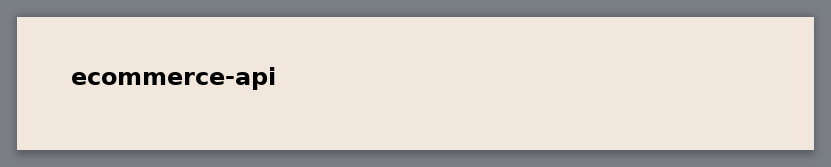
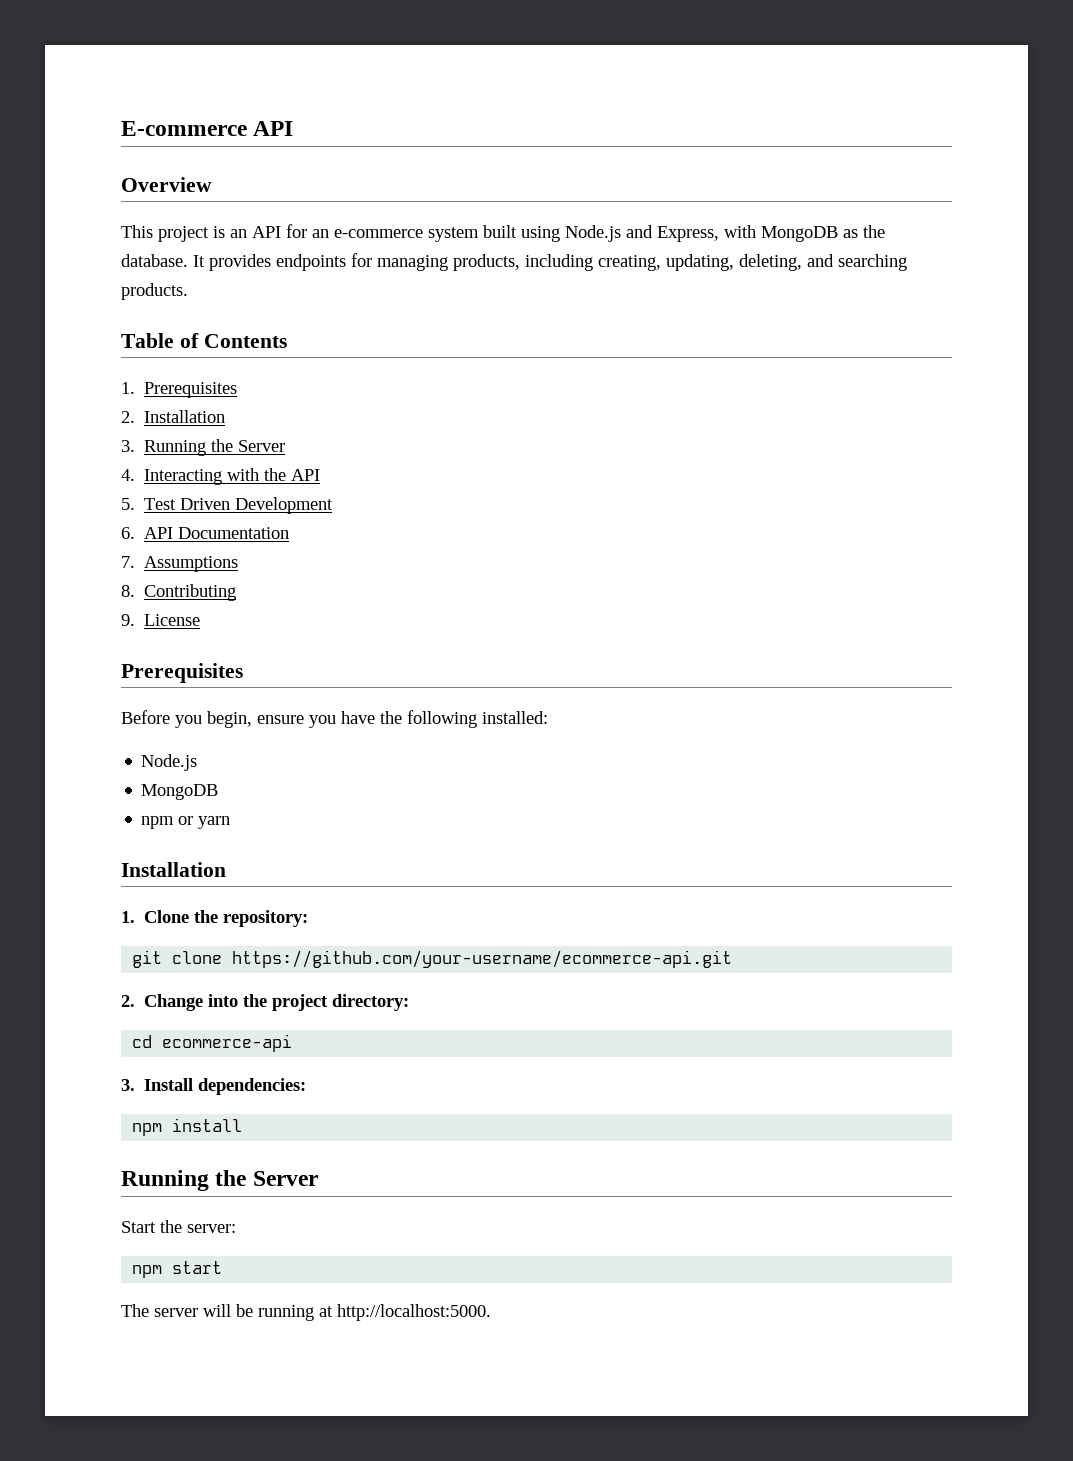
[71,67,276,90] ecommerce-api -> [121,121,294,136] [121,177,212,192] [121,224,885,242] [121,253,907,271] [121,283,188,300] [121,333,287,348] [121,382,238,398] [121,410,226,423] [121,439,286,456] [121,468,321,485] [121,497,334,514] [121,527,290,539] [121,556,239,572] [121,584,237,601] [121,614,201,626] [121,663,243,683] [121,710,548,728] [141,754,198,771] [141,784,219,800] [141,816,231,829] [121,862,226,877] [121,910,309,927] [132,950,733,968] [121,994,410,1011] [132,1034,293,1052] [121,1078,307,1095] [132,1118,243,1136] [121,1170,318,1191] [121,1220,236,1233] [132,1261,223,1278] [121,1304,491,1321] E-commerce API // Overview // This project is an API for an e-commerce system built using Node.js and Express, with MongoDB as the database. It provides endpoints for managing products, including creating, updating, deleting, and searching products. // Table of Contents // 1. Prerequisites // 2. Installation // 3. Running the Server // 4. Interacting with the API // 5. Test Driven Development // 6. API Documentation // 7. Assumptions // 8. Contributing // 9. License // Prerequisites // Before you begin, ensure you have the following installed: // Node.js // MongoDB // npm or yarn // Installation // 1. Clone the repository: // git clone https://github.com/your-username/ecommerce-api.git // 2. Change into the project directory: // cd ecommerce-api // 3. Install dependencies: // npm install // Running the Server // Start the server: // npm start // The server will be running at http://localhost:5000.

